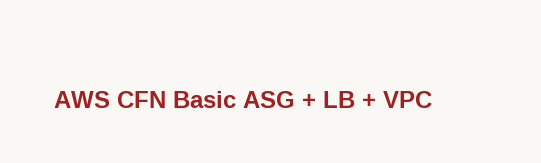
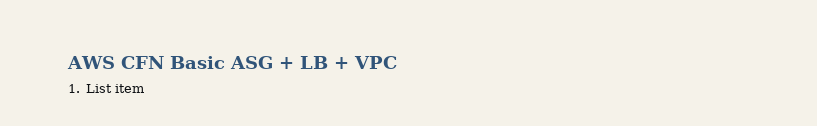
(432, 99) none -> [68,84,145,93] // 1. List item

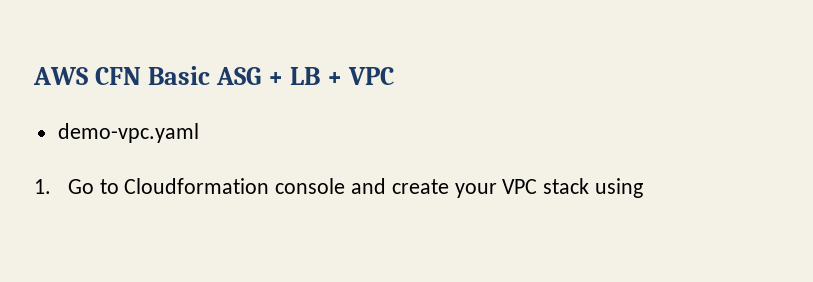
(397, 62) none -> [57,123,199,143] // demo-vpc.yaml
[86,84,145,93] List item -> [67,178,643,198] Go to Cloudformation console and create your VPC stack using

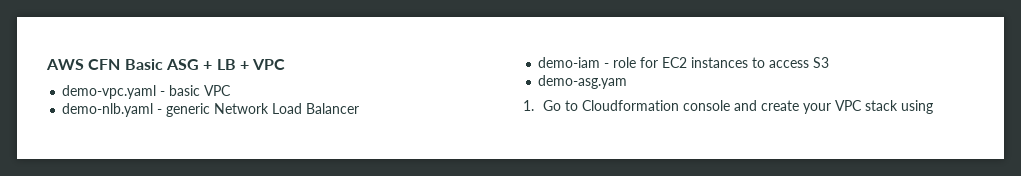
(199, 133) none -> [160,85,232,96] [62,103,360,117] [538,57,830,68] [538,75,628,89] - basic VPC // demo-nlb.yaml - generic Network Load Balancer // demo-iam - role for EC2 instances to access S3 // demo-asg.yam

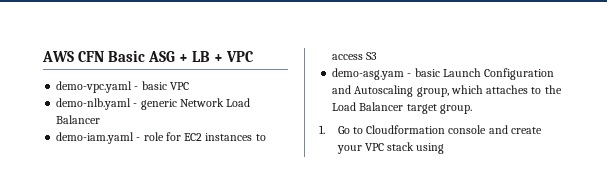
[538,57,601,68] demo-iam -> [56,132,135,144] demo-iam.yaml
(628, 82) none -> [407,68,555,80] [332,85,562,97] [332,102,472,114] - basic Launch Configuration and Autoscaling group, which attaches to the Load Balancer target group.

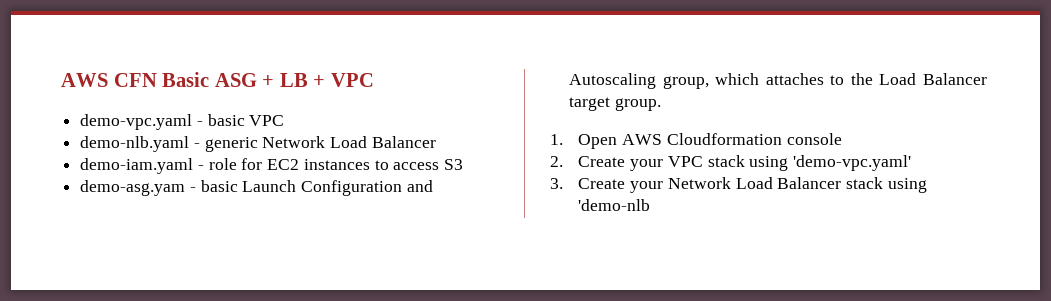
[337,126,363,134] Go to -> [578,134,663,149] Open AWS
[488,125,542,134] and create -> [550,156,626,167] // 2. Create
(445, 148) none -> [792,155,911,171] [550,177,927,193] [578,199,651,211] 'demo-vpc.yaml' // 3. Create your Network Load Balancer stack using 'demo-nlb

